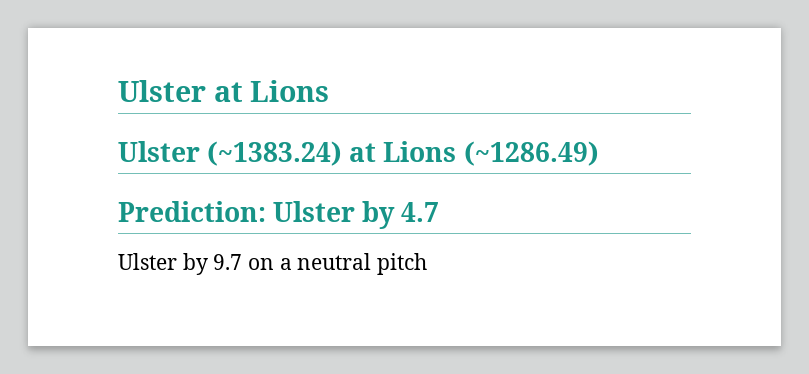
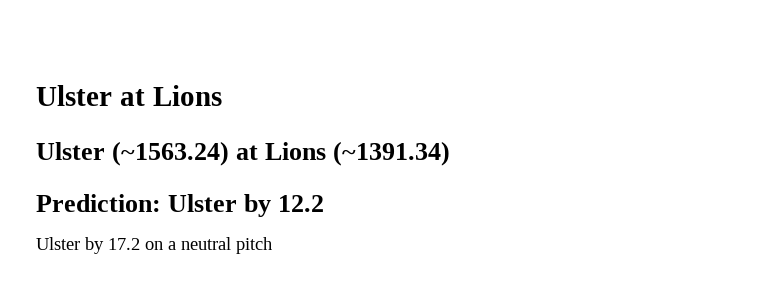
[207,141,599,166] (~1383.24) at Lions (~1286.49) -> [112,141,451,166] (~1563.24) at Lions (~1391.34)
[401,202,440,222] [118,253,243,275] 4.7 // Ulster by 9.7 -> [278,195,325,212] [36,237,140,254] 12.2 // Ulster by 17.2

